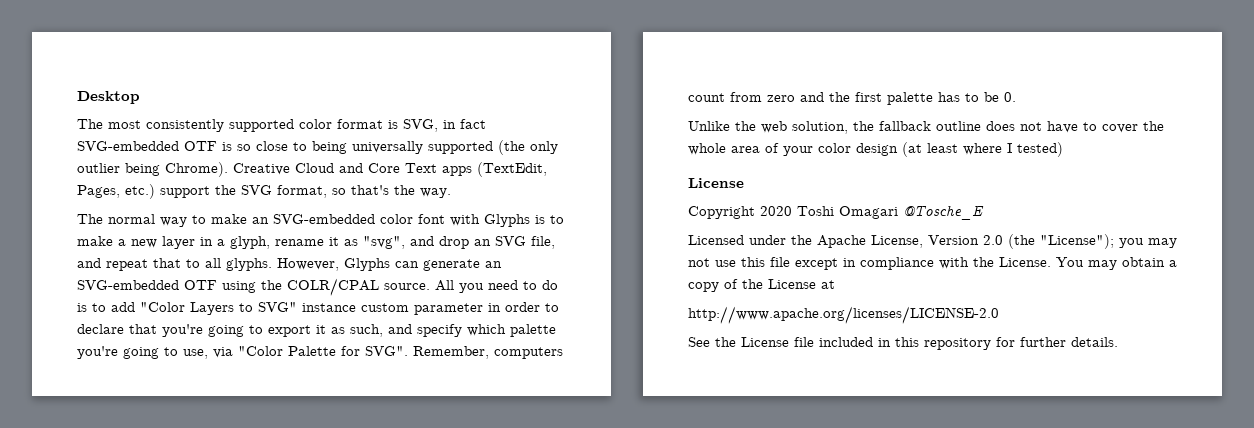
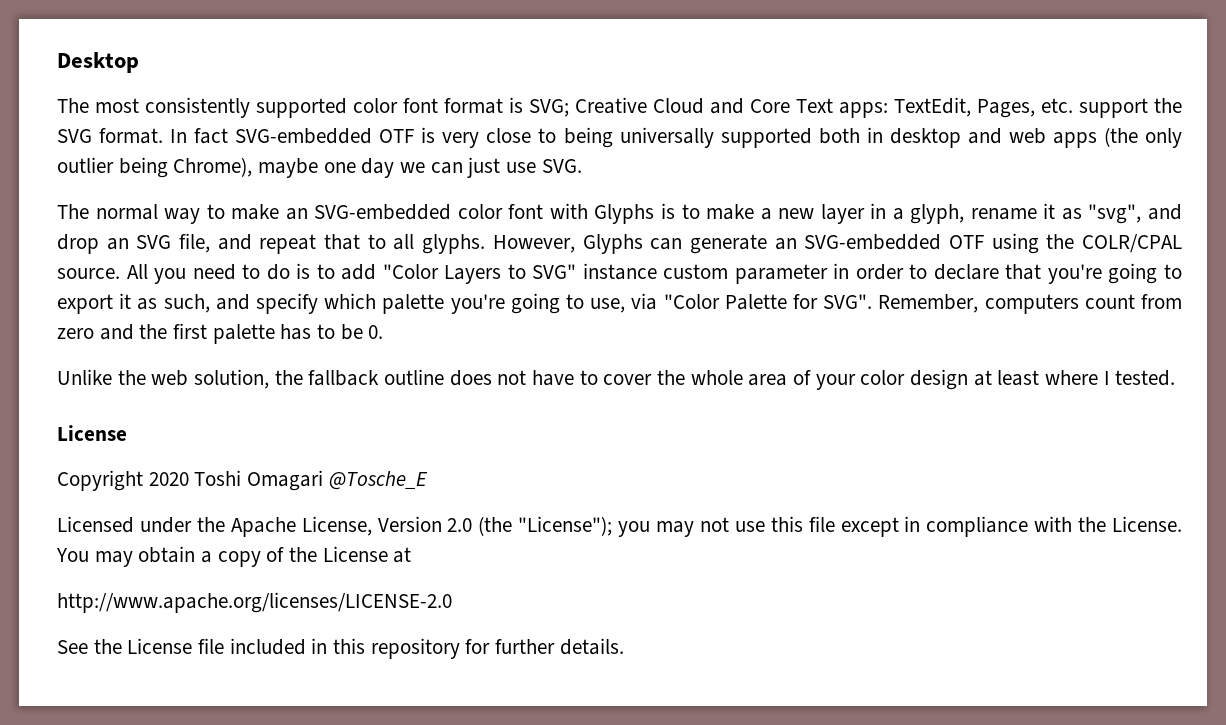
(332, 124) none -> [403,98,438,113] font
[403,119,456,132] SVG, in -> [529,97,1182,118] [57,128,188,144] SVG; Creative Cloud and Core Text apps: TextEdit, Pages, etc. support the SVG format. In
[237,144,251,151] so -> [442,132,480,148] very
[498,140,558,155] [77,162,547,177] [77,184,451,199] (the only outlier being Chrome). Creative Cloud and Core Text apps (TextEdit, Pages, etc.) support the SVG format, so that's the way. -> [818,127,1182,148] [57,157,582,178] both in desktop and web apps (the only outlier being Chrome), maybe one day we can just use SVG.
[902,142,922,157] (at -> [973,370,992,386] at
[1017,142,1063,157] tested) -> [1115,370,1176,386] tested.

